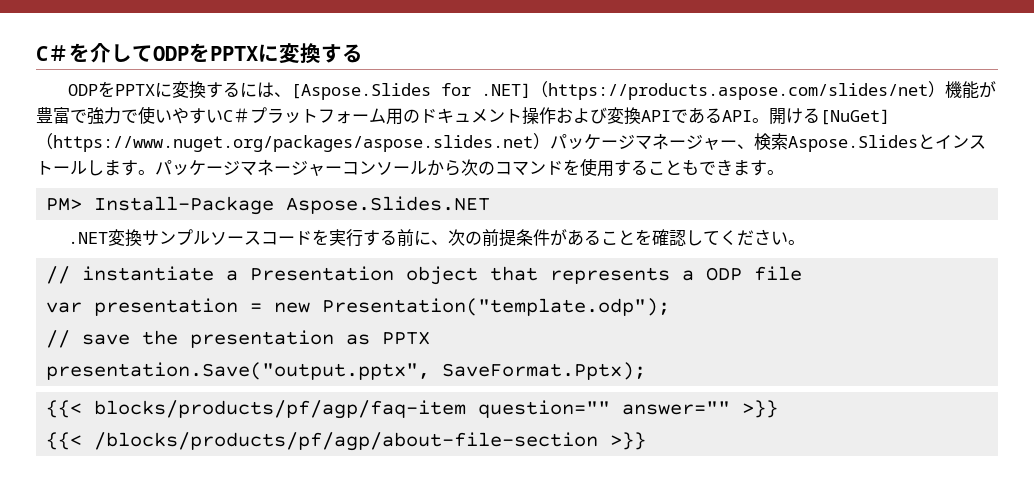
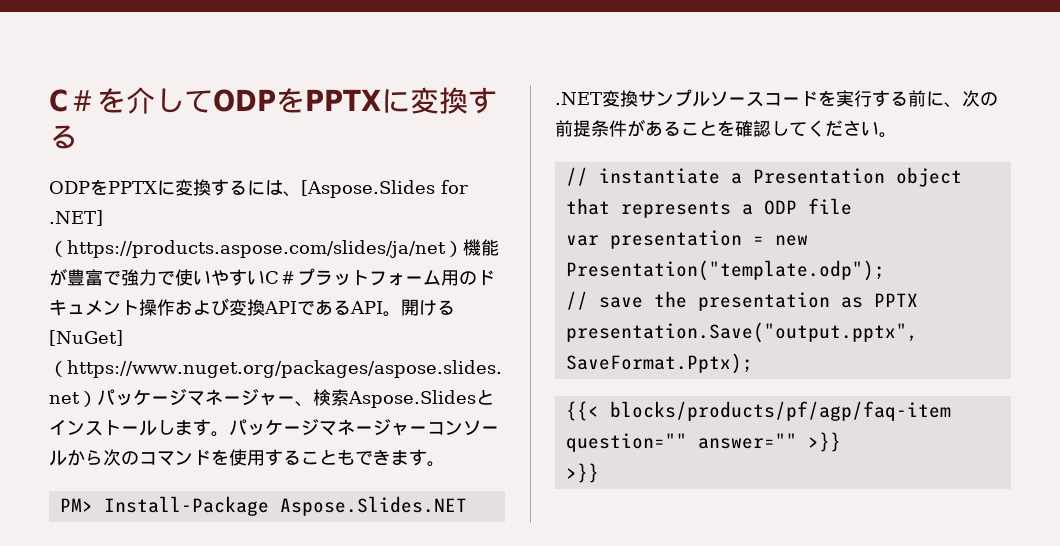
[548,83,929,100] https://products.aspose.com/slides/net -> [67,240,446,258] https://products.aspose.com/slides/ja/net
[46,432,599,451] {{< /blocks/products/pf/agp/about-file-section -> (841, 442) none

